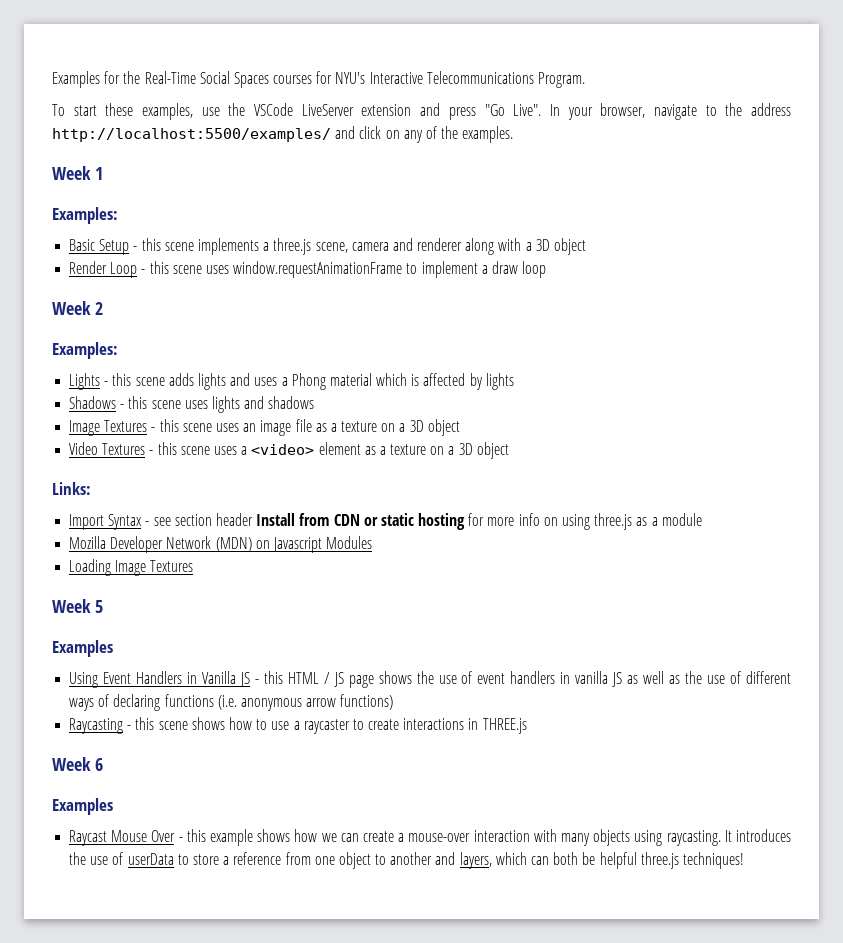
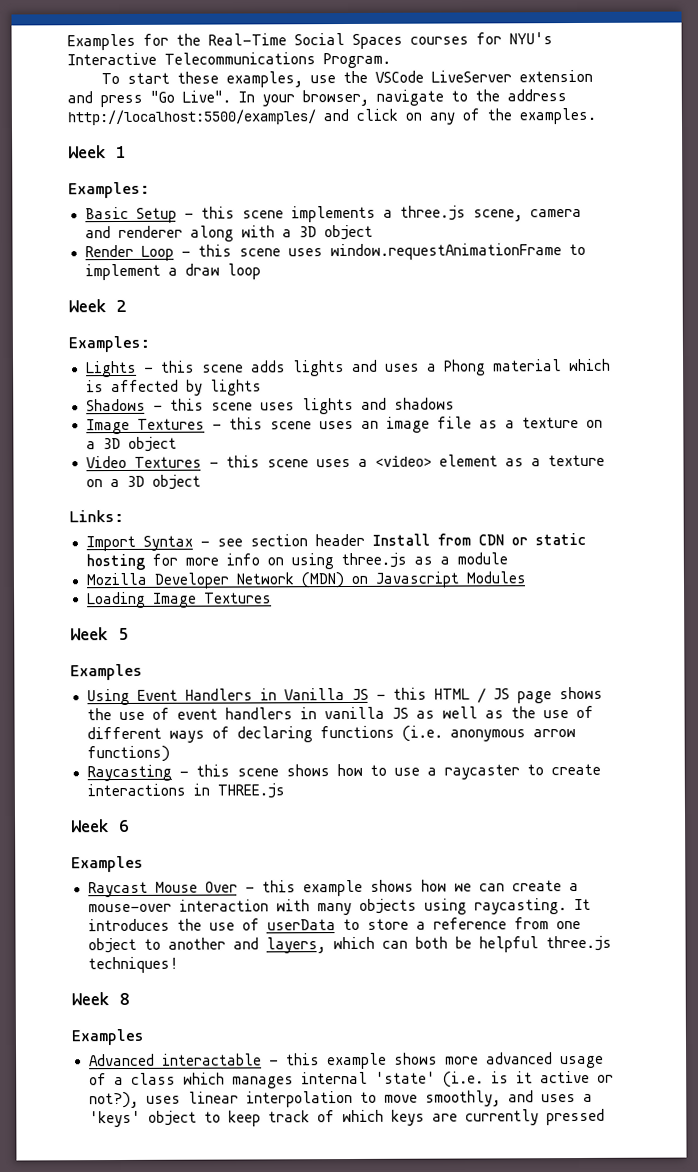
(744, 860) none -> [71,992,130,1006] [71,1028,145,1046] [88,1052,604,1070] [88,1070,614,1089] [88,1090,593,1109] [88,1108,605,1128] // Week 8 // Examples // Advanced interactable - this example shows more advanced usage of a class which manages internal 'state' (i.e. is it active or not?), uses linear interpolation to move smoothly, and uses a 'keys' object to keep track of which keys are currently pressed

